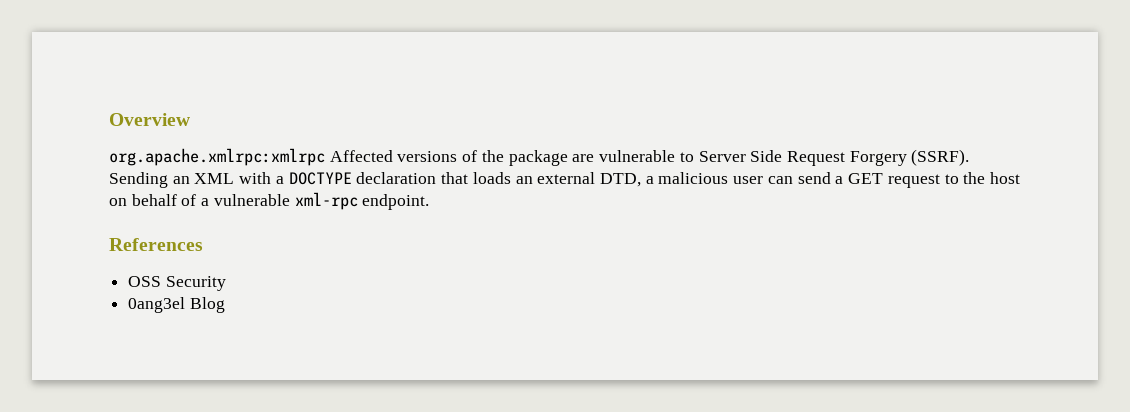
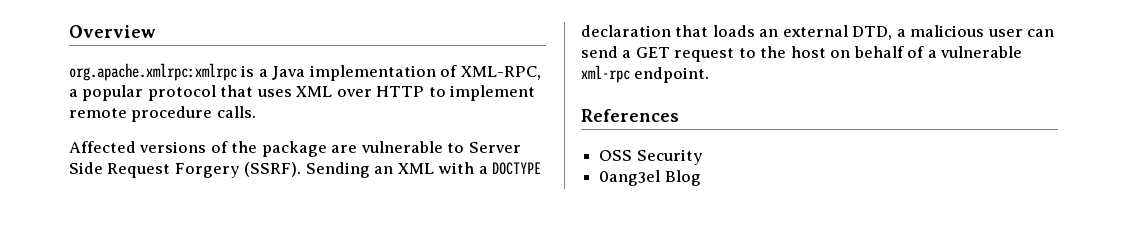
(325, 157) none -> [241,65,541,81] [69,85,536,101] [69,106,256,122] is a Java implementation of XML-RPC, a popular protocol that uses XML over HTTP to implement remote procedure calls. //

